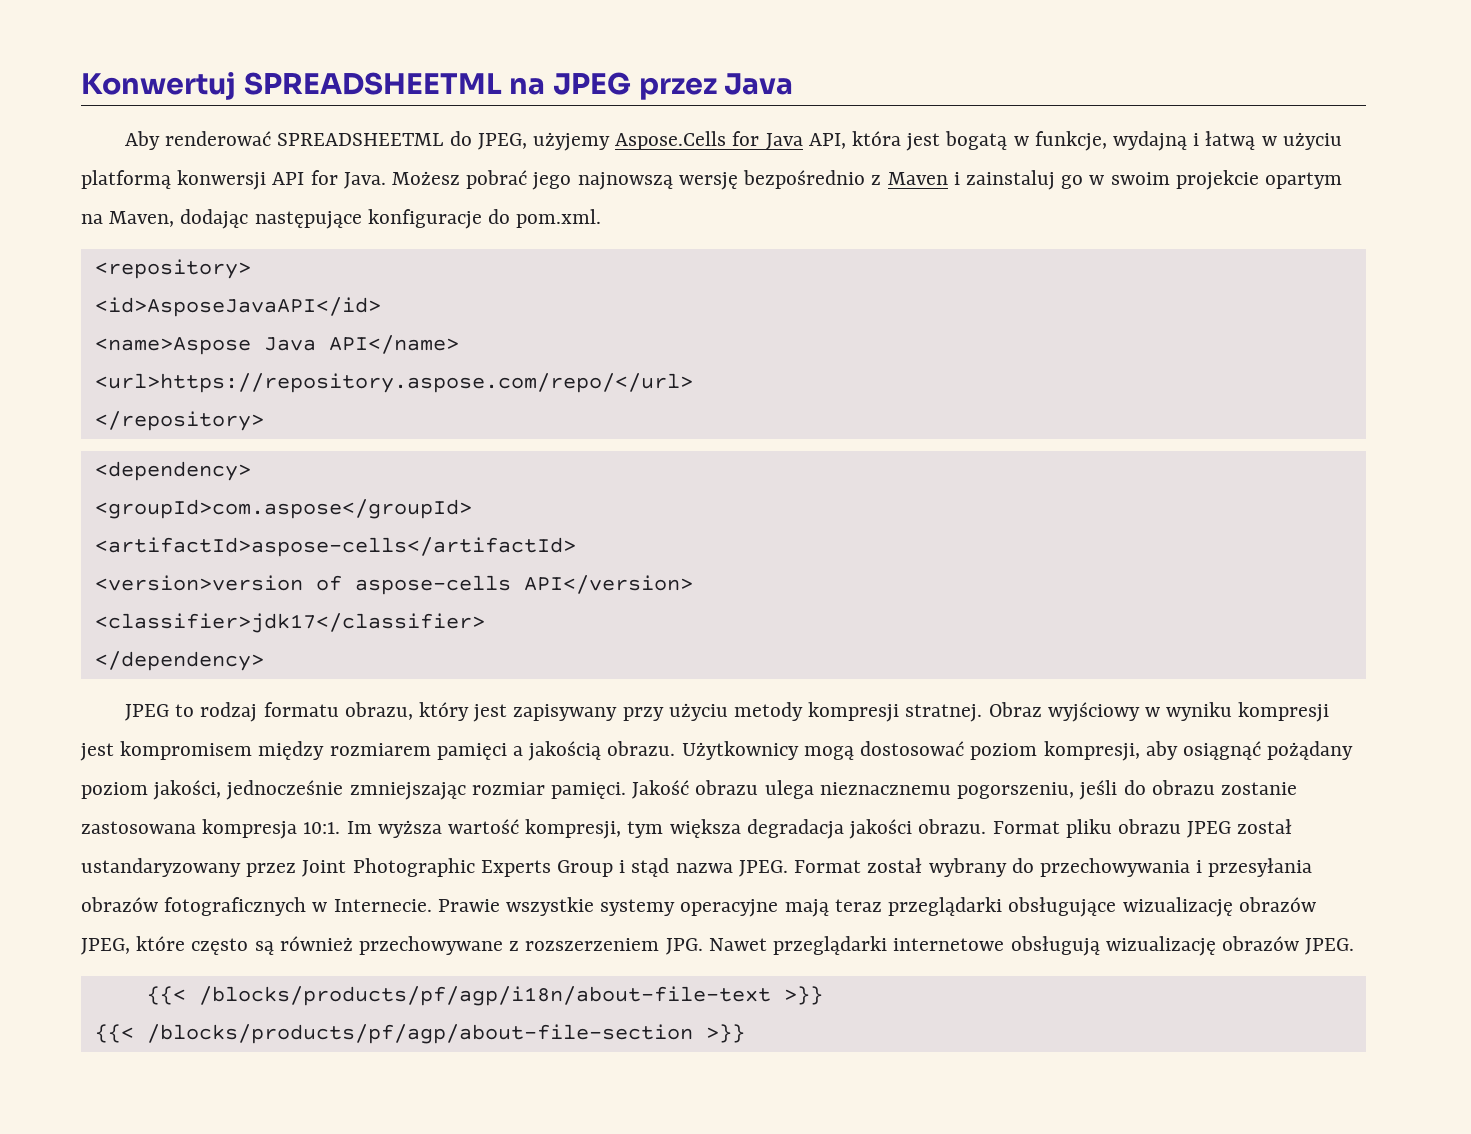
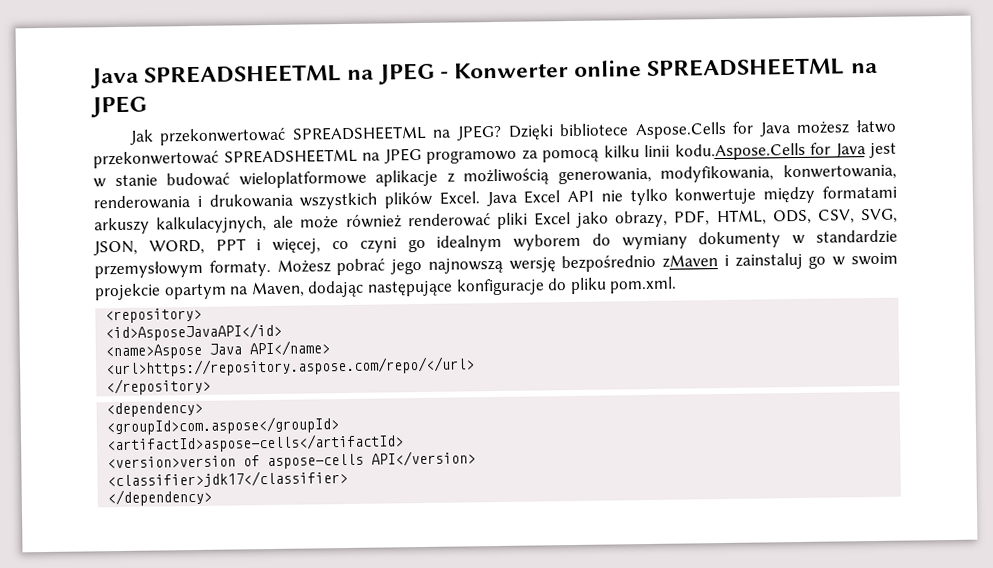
[81,72,794,100] [124,131,1342,151] [81,170,386,190] Konwertuj SPREADSHEETML na JPEG przez Java // Aby renderować SPREADSHEETML do JPEG, użyjemy Aspose.Cells for Java API, która jest bogatą w funkcje, wydajną i łatwą w użyciu platformą konwersji API for Java. -> [90,57,878,89] [90,95,147,118] [128,119,898,146] [93,142,897,169] [93,163,897,189] [93,185,897,210] [94,208,898,235] [93,229,899,256] [94,259,271,279] Java SPREADSHEETML na JPEG - Konwerter online SPREADSHEETML na JPEG // Jak przekonwertować SPREADSHEETML na JPEG? Dzięki bibliotece Aspose.Cells for Java możesz łatwo przekonwertować SPREADSHEETML na JPEG programowo za pomocą kilku linii kodu.Aspose.Cells for Java jest w stanie budować wieloplatformowe aplikacje z możliwością generowania, modyfikowania, konwertowania, renderowania i drukowania wszystkich plików Excel. Java Excel API nie tylko konwertuje między formatami arkuszy kalkulacyjnych, ale może również renderować pliki Excel jako obrazy, PDF, HTML, ODS, CSV, SVG, JSON, WORD, PPT i więcej, co czyni go idealnym wyborem do wymiany dokumenty w standardzie przemysłowym formaty.
[871,172,948,185] z Maven -> [662,254,719,268] zMaven
(511, 216) none -> [569,277,607,295] pliku
[124,702,1330,722] [80,741,1354,761] [81,780,1297,800] [81,819,1293,839] [81,858,1313,877] [81,897,1316,917] [81,936,1355,956] [146,986,823,1006] [94,1024,745,1044] // JPEG to rodzaj formatu obrazu, który jest zapisywany przy użyciu metody kompresji stratnej. Obraz wyjściowy w wyniku kompresji jest kompromisem między rozmiarem pamięci a jakością obrazu. Użytkownicy mogą dostosować poziom kompresji, aby osiągnąć pożądany poziom jakości, jednocześnie zmniejszając rozmiar pamięci. Jakość obrazu ulega nieznacznemu pogorszeniu, jeśli do obrazu zostanie zastosowana kompresja 10:1. Im wyższa wartość kompresji, tym większa degradacja jakości obrazu. Format pliku obrazu JPEG został ustandaryzowany przez Joint Photographic Experts Group i stąd nazwa JPEG. Format został wybrany do przechowywania i przesyłania obrazów fotograficznych w Internecie. Prawie wszystkie systemy operacyjne mają teraz przeglądarki obsługujące wizualizację obrazów JPEG, które często są również przechowywane z rozszerzeniem JPG. Nawet przeglądarki internetowe obsługują wizualizację obrazów JPEG. // {{< /blocks/products/pf/agp/i18n/about-file-text >}} // {{< /blocks/products/pf/agp/about-file-section >}} -> (213, 497) none

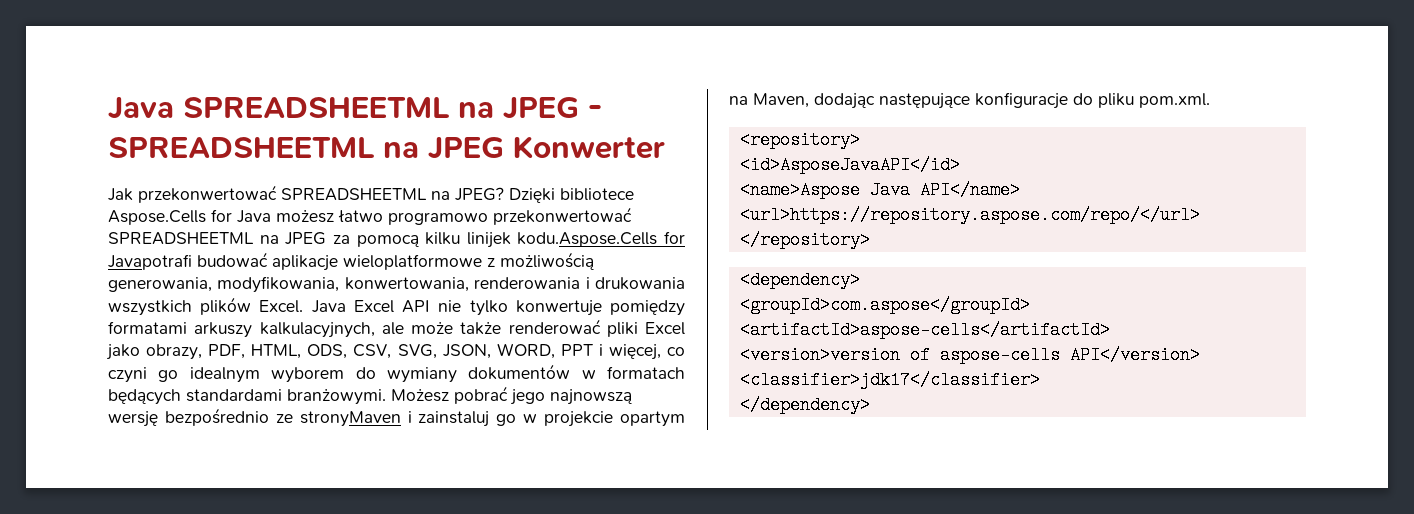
[454,57,878,79] [90,95,147,118] Konwerter online SPREADSHEETML na JPEG -> [108,136,665,160] SPREADSHEETML na JPEG Konwerter
(898, 126) none -> [388,212,488,225] programowo
[426,149,517,164] programowo -> (327, 238) none
[644,144,670,158] linii -> [466,232,511,248] linijek
[834,142,897,159] [93,169,439,189] Java jest w stanie budować wieloplatformowe aplikacje -> [108,252,482,271] Javapotrafi budować aplikacje wieloplatformowe
[763,186,816,204] między -> [610,300,685,316] pomiędzy
[345,214,402,229] również -> [460,322,502,335] także
[698,229,899,249] [94,259,271,279] dokumenty w standardzie przemysłowym formaty. -> [468,364,685,380] [108,389,386,405] dokumentów w formatach będących standardami branżowymi.
[662,254,719,268] zMaven -> [275,411,401,427] ze stronyMaven
[850,252,898,266] swoim -> (538, 418) none

